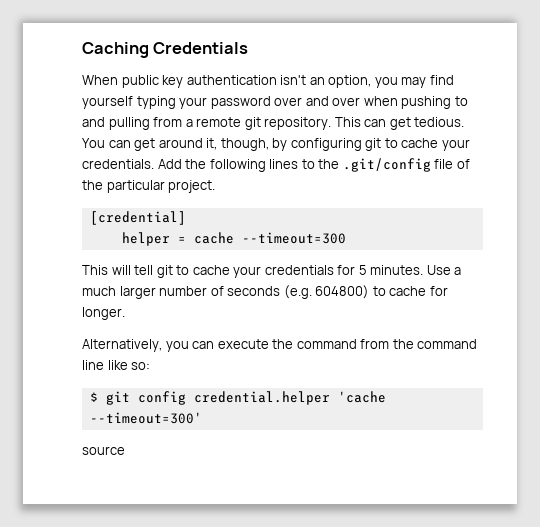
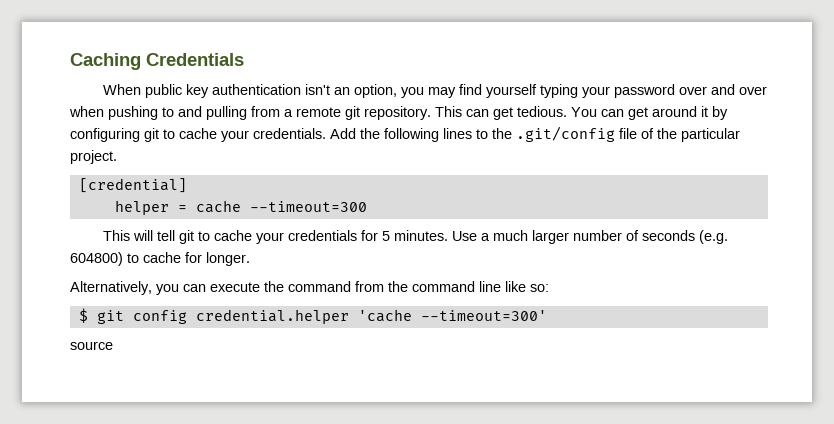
[206,138,269,151] it, though, -> [701,106,708,117] it

